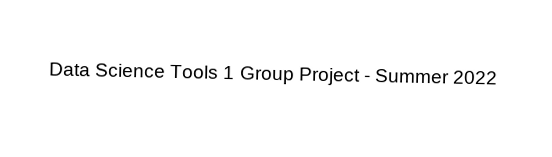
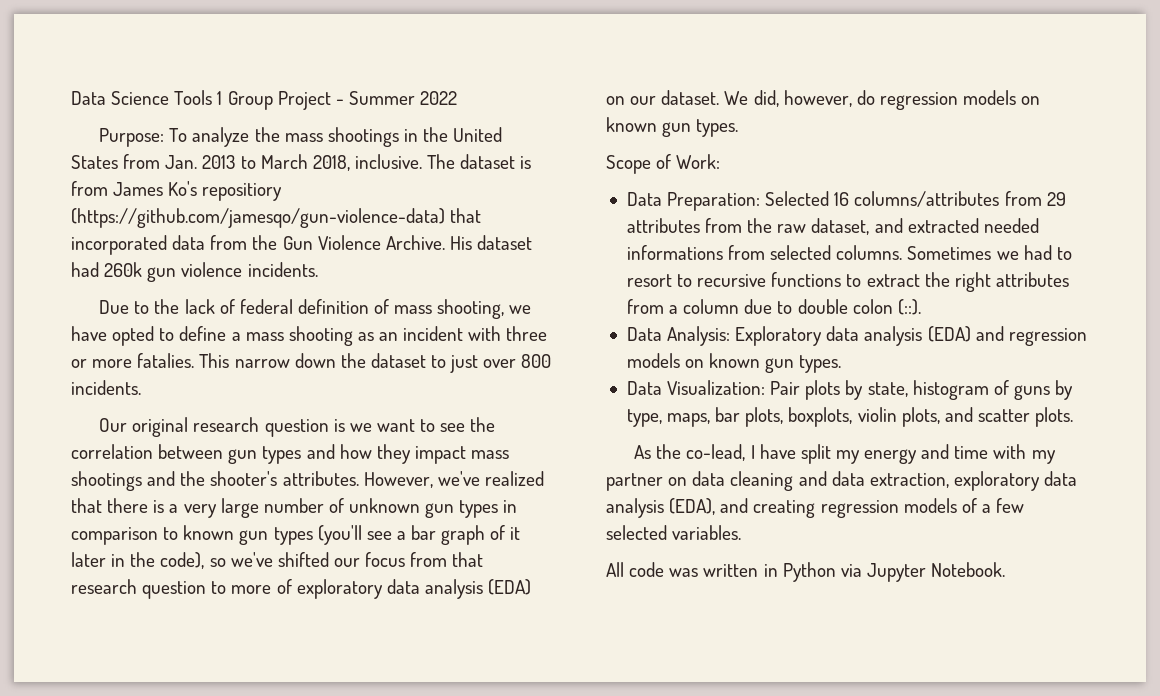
(499, 77) none -> [99,127,503,147] [71,154,532,171] [71,181,283,201] [71,208,482,228] [71,235,533,255] [71,262,318,282] [99,299,532,319] [71,326,548,346] [71,353,552,373] [71,380,141,395] [99,417,496,437] [71,444,510,464] [71,471,544,491] [71,498,518,518] [71,525,521,545] [71,552,484,569] [71,579,532,599] [606,90,1041,110] [606,117,739,137] [606,154,721,174] [626,191,1066,211] [626,218,1039,235] [626,245,1072,260] [626,272,1069,292] [626,299,921,315] [626,326,1087,346] [626,353,842,373] [626,380,1074,400] [626,407,1074,427] [634,444,1056,464] [606,471,1078,491] [606,498,1025,518] [606,525,742,540] [606,562,1006,582] // Purpose: To analyze the mass shootings in the United States from Jan. 2013 to March 2018, inclusive. The dataset is from James Ko's repositiory (https://github.com/jamesqo/gun-violence-data) that incorporated data from the Gun Violence Archive. His dataset had 260k gun violence incidents. // Due to the lack of federal definition of mass shooting, we have opted to define a mass shooting as an incident with three or more fatalies. This narrow down the dataset to just over 800 incidents. // Our original research question is we want to see the correlation between gun types and how they impact mass shootings and the shooter's attributes. However, we've realized that there is a very large number of unknown gun types in comparison to known gun types (you'll see a bar graph of it later in the code), so we've shifted our focus from that research question to more of exploratory data analysis (EDA) on our dataset. We did, however, do regression models on known gun types. // Scope of Work: // Data Preparation: Selected 16 columns/attributes from 29 attributes from the raw dataset, and extracted needed informations from selected columns. Sometimes we had to resort to recursive functions to extract the right attributes from a column due to double colon (::). // Data Analysis: Exploratory data analysis (EDA) and regression models on known gun types. // Data Visualization: Pair plots by state, histogram of guns by type, maps, bar plots, boxplots, violin plots, and scatter plots. // As the co-lead, I have split my energy and time with my partner on data cleaning and data extraction, exploratory data analysis (EDA), and creating regression models of a few selected variables. // All code was written in Python via Jupyter Notebook.

